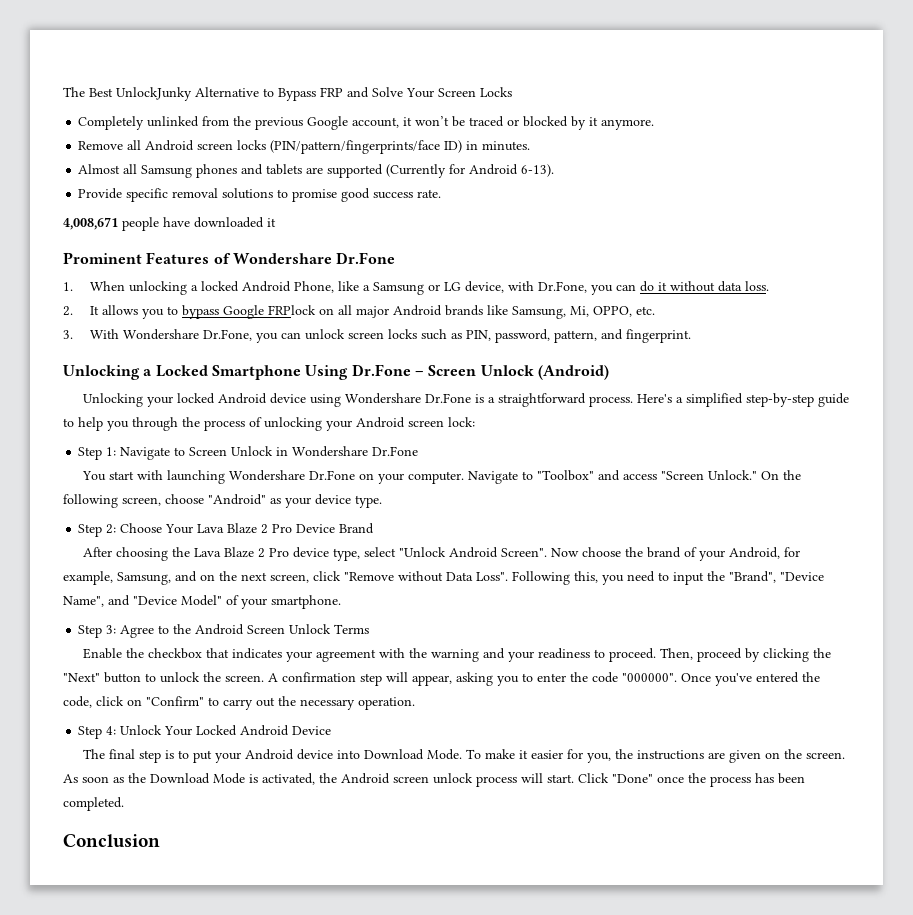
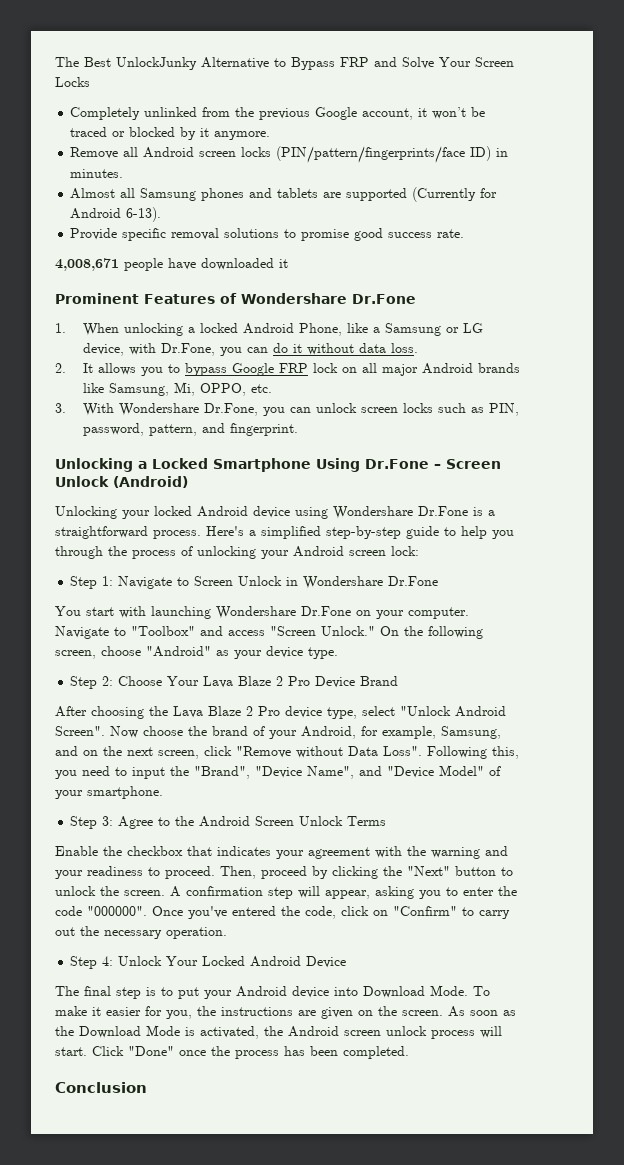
[268,305,317,315] FRPlock -> [278,363,338,373] FRP lock

